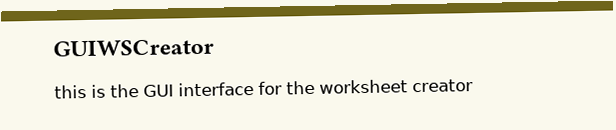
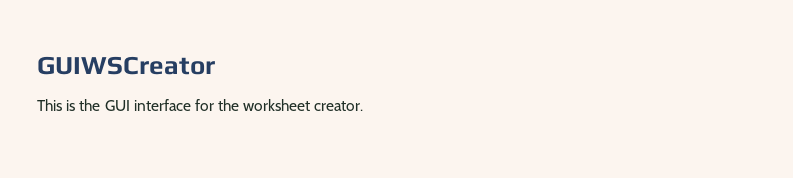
[54,84,87,99] this -> [37,99,62,111] This
[412,79,473,93] creator -> [314,101,364,111] creator.

